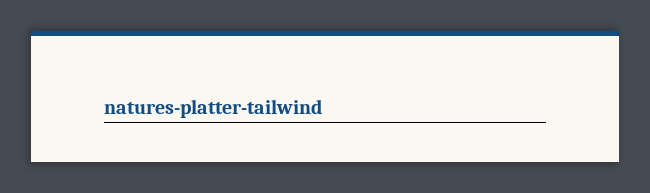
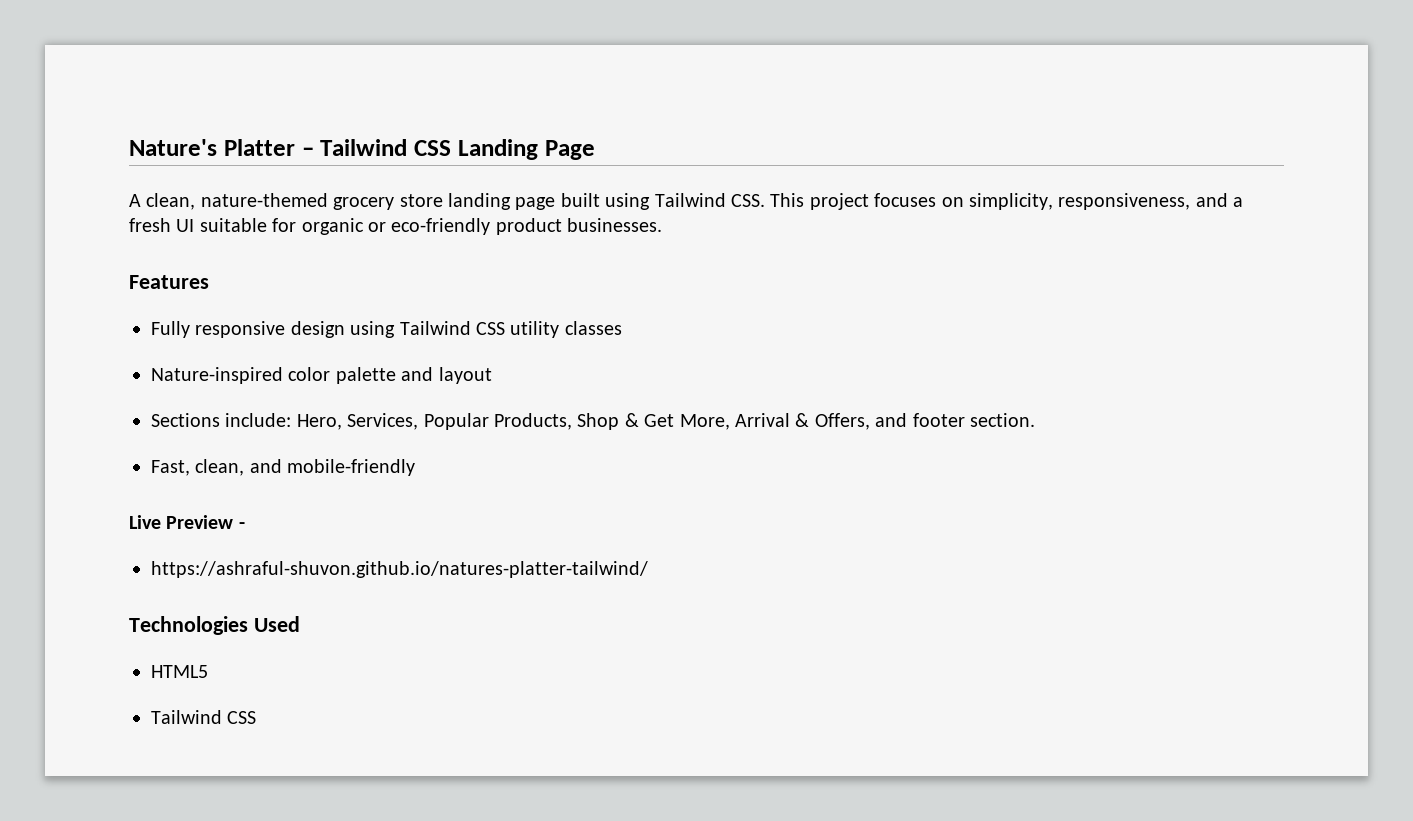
[104,99,322,118] natures-platter-tailwind -> [129,139,595,160] [129,193,1244,210] [129,218,663,235] [129,275,209,289] [151,321,622,338] [151,367,492,384] [151,413,1035,430] [151,459,416,476] [129,515,245,529] [151,561,648,578] [129,616,300,635] [151,665,208,678] [151,710,257,724] Nature's Platter – Tailwind CSS Landing Page // A clean, nature-themed grocery store landing page built using Tailwind CSS. This project focuses on simplicity, responsiveness, and a fresh UI suitable for organic or eco-friendly product businesses. // Features // Fully responsive design using Tailwind CSS utility classes // Nature-inspired color palette and layout // Sections include: Hero, Services, Popular Products, Shop & Get More, Arrival & Offers, and footer section. // Fast, clean, and mobile-friendly // Live Preview - // https://ashraful-shuvon.github.io/natures-platter-tailwind/ // Technologies Used // HTML5 // Tailwind CSS

